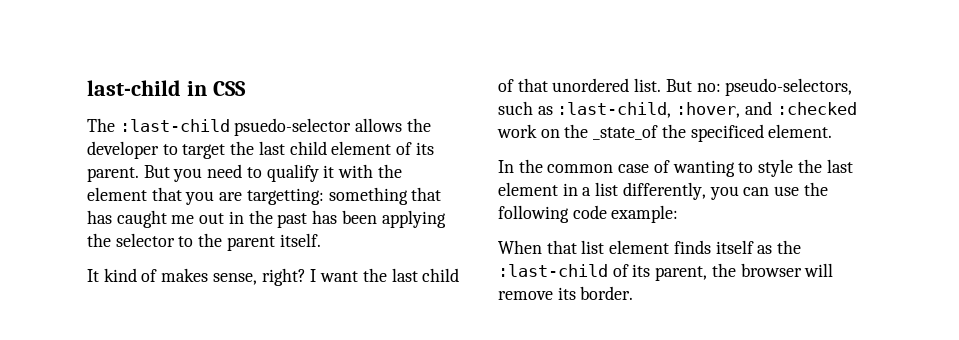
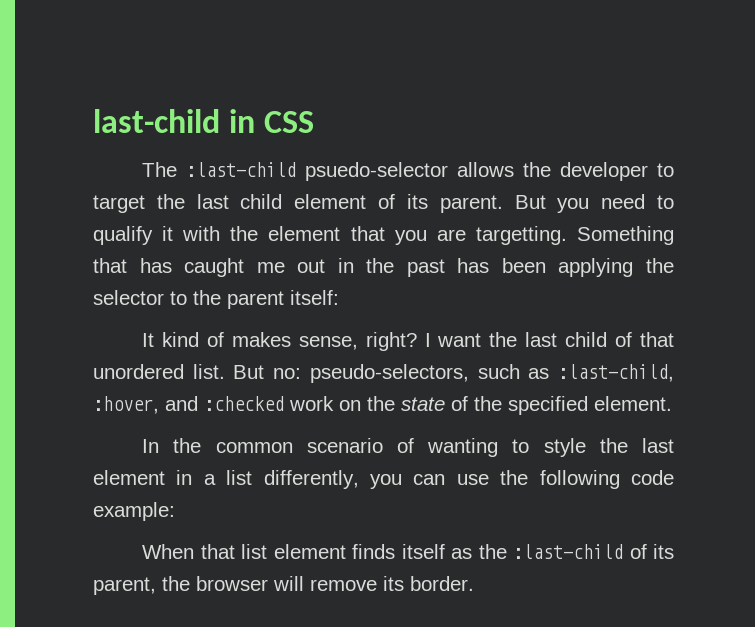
[246,187,408,205] targetting: something -> [475,226,674,245] targetting. Something
[279,233,321,247] itself. -> [290,290,339,305] itself:
[593,124,764,142] _state_of the specificed -> [401,396,588,415] state of the specified
[618,164,650,173] case -> [306,438,383,453] scenario

